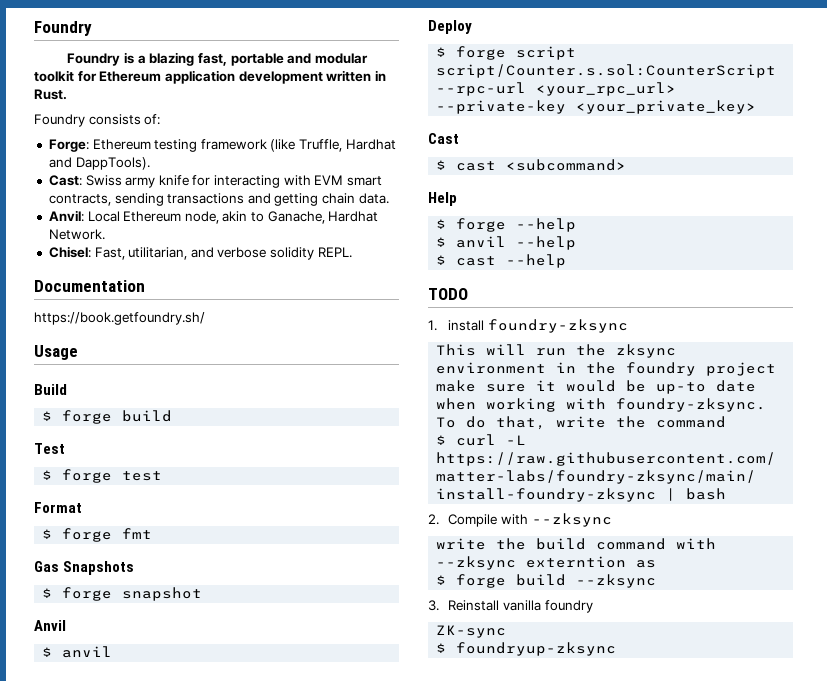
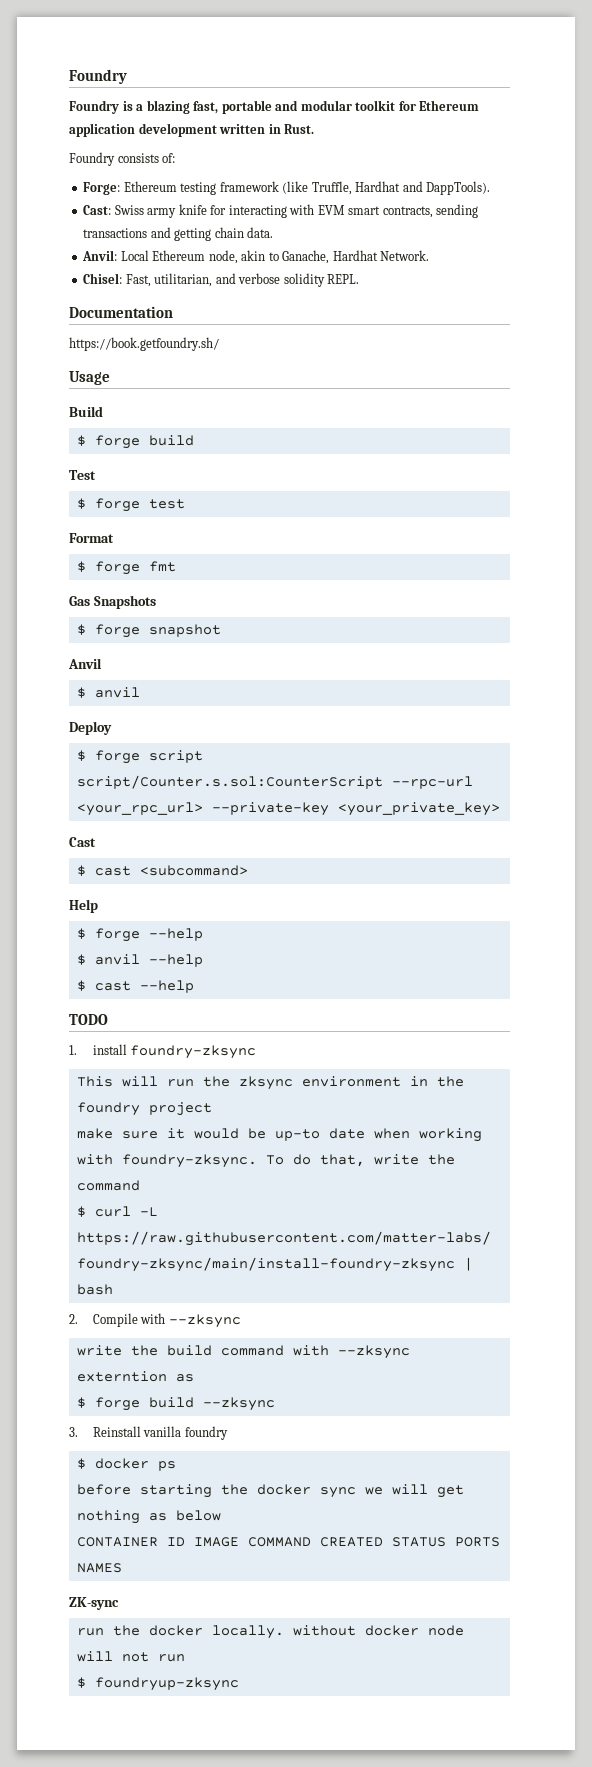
[436,625,507,638] ZK-sync -> [76,1458,176,1471] [76,1484,464,1498] [76,1510,221,1524] [76,1537,500,1547] [76,1563,122,1573] [69,1597,119,1610] [76,1625,464,1639] [76,1651,185,1662] $ docker ps // before starting the docker sync we will get nothing as below // CONTAINER ID IMAGE COMMAND CREATED STATUS PORTS NAMES // ZK-sync // run the docker locally. without docker node will not run

